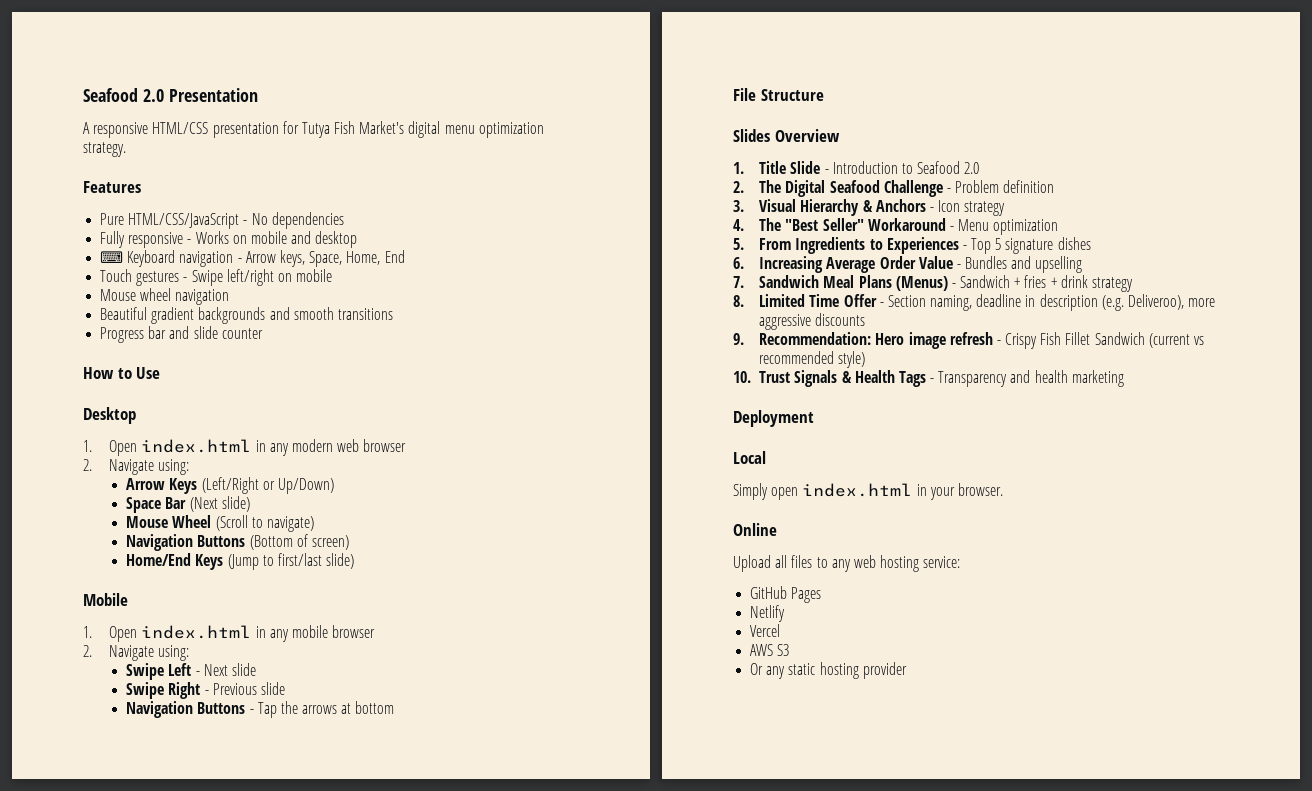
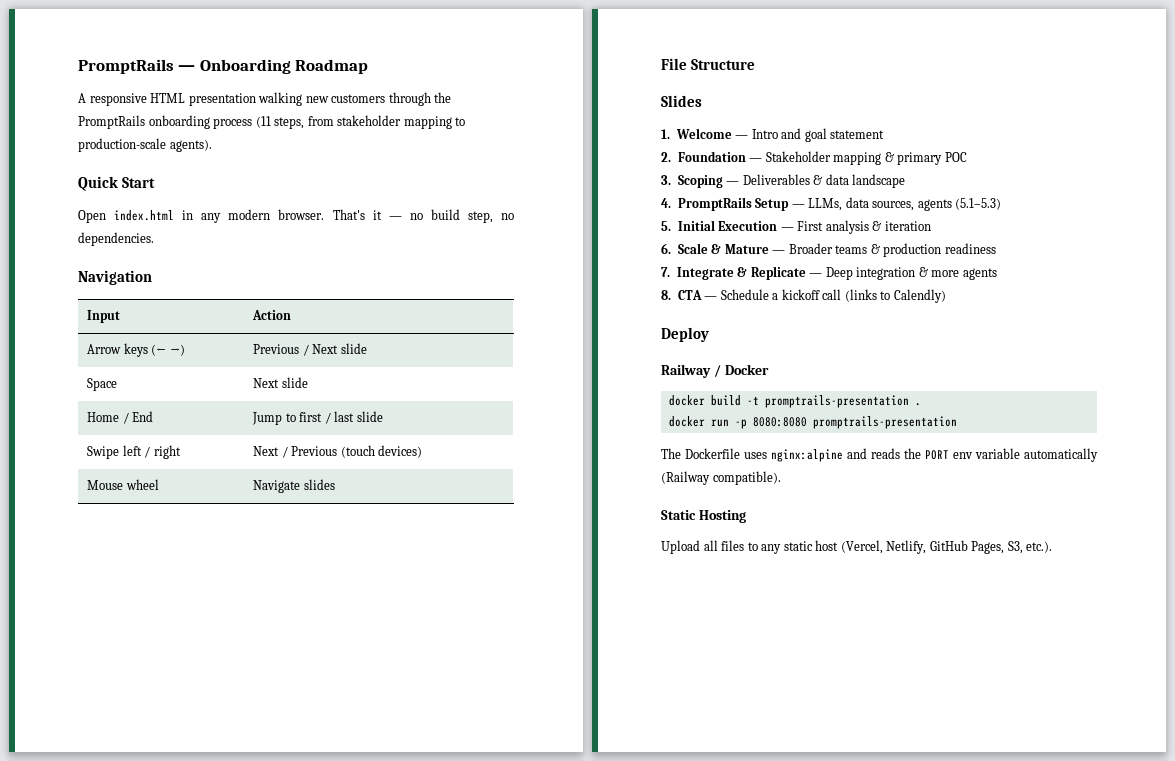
[83,88,258,102] [83,121,544,138] [83,142,126,157] [83,181,141,193] [100,212,344,229] [100,231,358,248] [100,250,405,267] [100,269,333,286] [100,288,230,305] [100,307,393,324] [100,326,263,343] [83,367,161,379] [83,407,136,424] [83,440,92,452] Seafood 2.0 Presentation // A responsive HTML/CSS presentation for Tutya Fish Market's digital menu optimization strategy. // Features // Pure HTML/CSS/JavaScript - No dependencies // Fully responsive - Works on mobile and desktop // ⌨ Keyboard navigation - Arrow keys, Space, Home, End // Touch gestures - Swipe left/right on mobile // Mouse wheel navigation // Beautiful gradient backgrounds and smooth transitions // Progress bar and slide counter // How to Use // Desktop // 1. -> [78,59,369,74] [78,92,452,106] [78,115,466,129] [78,138,212,152] [78,176,156,191] PromptRails — Onboarding Roadmap // A responsive HTML presentation walking new customers through the PromptRails onboarding process (11 steps, from stakeholder mapping to production-scale agents). // Quick Start //
[337,439,407,452] [83,459,190,475] [126,477,334,494] [126,496,250,513] [126,515,314,532] [126,534,349,551] [126,553,355,570] [83,593,128,606] [83,625,376,642] [83,645,190,661] [126,663,256,680] [126,682,285,699] [126,701,395,718] web browser // 2. Navigate using: // Arrow Keys (Left/Right or Up/Down) // Space Bar (Next slide) // Mouse Wheel (Scroll to navigate) // Navigation Buttons (Bottom of screen) // Home/End Keys (Jump to first/last slide) // Mobile // 1. Open index.html in any mobile browser // 2. Navigate using: // Swipe Left - Next slide // Swipe Right - Previous slide // Navigation Buttons - Tap the arrows at bottom -> [278,209,514,223] [78,232,154,246] [78,270,152,285] [87,310,121,323] [252,310,292,320] [87,343,185,357] [253,343,367,356] [87,378,118,391] [253,377,308,388] [87,411,154,424] [252,411,383,425] [87,445,181,459] [253,445,423,458] [87,479,159,490] [253,479,335,493] browser. That's it — no build step, no dependencies. // Navigation // Input | Action // Arrow keys (← →) | Previous / Next slide // Space | Next slide // Home / End | Jump to first / last slide // Swipe left / right | Next / Previous (touch devices) // Mouse wheel | Navigate slides
[774,129,840,142] [733,161,980,174] [733,180,1055,197] [733,199,1006,216] [733,218,1059,235] [733,237,1091,254] [733,256,1083,273] [733,275,1133,292] [733,294,1216,311] [759,313,866,330] [733,332,1204,349] [759,351,866,368] [733,370,1124,387] [733,410,814,427] [733,451,766,464] [733,483,1003,500] [733,523,777,536] Overview // 1. Title Slide - Introduction to Seafood 2.0 // 2. The Digital Seafood Challenge - Problem definition // 3. Visual Hierarchy & Anchors - Icon strategy // 4. The "Best Seller" Workaround - Menu optimization // 5. From Ingredients to Experiences - Top 5 signature dishes // 6. Increasing Average Order Value - Bundles and upselling // 7. Sandwich Meal Plans (Menus) - Sandwich + fries + drink strategy // 8. Limited Time Offer - Section naming, deadline in description (e.g. Deliveroo), more aggressive discounts // 9. Recommendation: Hero image refresh - Crispy Fish Fillet Sandwich (current vs recommended style) // 10. Trust Signals & Health Tags - Transparency and health marketing // Deployment // Local // Simply open index.html in your browser. // Online -> [661,128,885,142] [661,151,967,165] [661,174,906,188] [661,197,1002,211] [661,220,931,234] [661,243,996,257] [661,266,997,280] [661,289,946,303] [661,327,709,342] [661,364,769,378] [668,395,921,408] [668,416,957,429] [661,448,1098,462] [661,471,781,485] [661,510,746,523] // 1. Welcome — Intro and goal statement // 2. Foundation — Stakeholder mapping & primary POC // 3. Scoping — Deliverables & data landscape // 4. PromptRails Setup — LLMs, data sources, agents (5.1–5.3) // 5. Initial Execution — First analysis & iteration // 6. Scale & Mature — Broader teams & production readiness // 7. Integrate & Replicate — Deep integration & more agents // 8. CTA — Schedule a kickoff call (links to Calendly) // Deploy // Railway / Docker // docker build -t promptrails-presentation . // docker run -p 8080:8080 promptrails-presentation // The Dockerfile uses nginx:alpine and reads the PORT env variable automatically (Railway compatible). // Static Hosting
[853,555,961,572] [750,586,822,603] [750,605,786,622] [750,624,781,637] [750,644,790,656] [750,662,907,679] web hosting service: // GitHub Pages // Netlify // Vercel // AWS S3 // Or any static hosting provider -> [783,540,1053,554] static host (Vercel, Netlify, GitHub Pages, S3, etc.).

